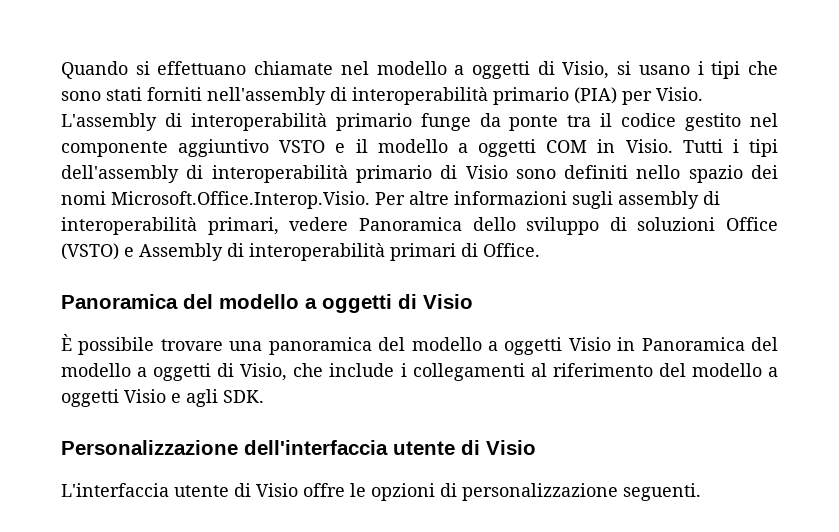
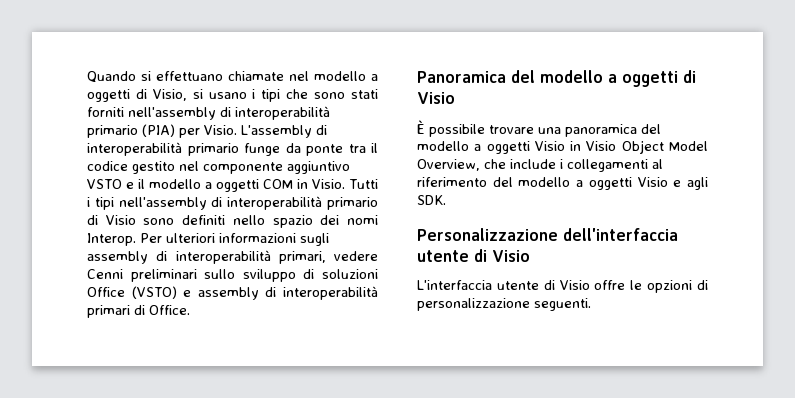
[61,165,179,183] dell'assembly -> [118,197,207,210] nell'assembly
[111,191,449,209] Microsoft.Office.Interop.Visio. Per altre -> [87,233,215,246] Interop. Per ulteriori
[358,217,516,231] Panoramica dello -> [87,269,236,282] Cenni preliminari sullo
[139,243,223,261] Assembly -> [197,287,259,300] assembly
[641,337,778,351] [61,363,288,381] Panoramica del modello a oggetti di Visio, -> [586,140,708,154] [417,159,480,171] Visio Object Model Overview,

